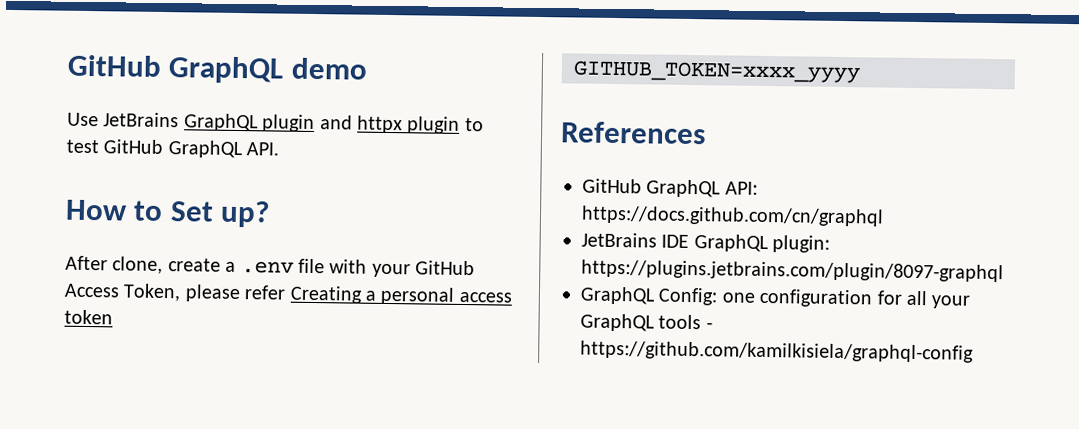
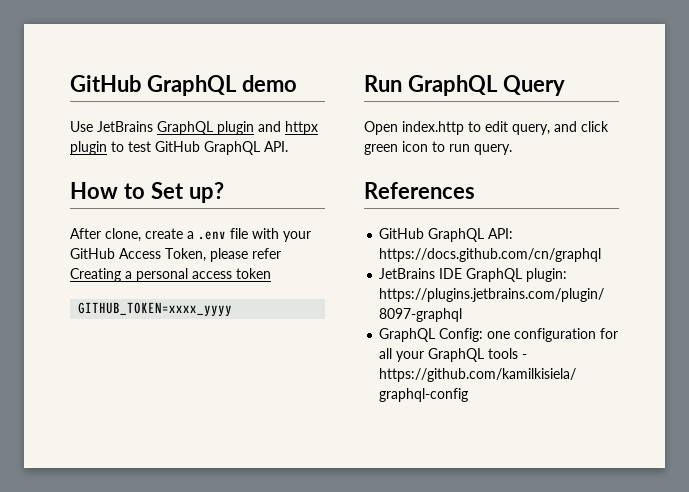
(861, 72) none -> [364,75,565,96] [364,121,609,135] [364,141,512,155] // Run GraphQL Query // Open index.http to edit query, and click green icon to run query.

